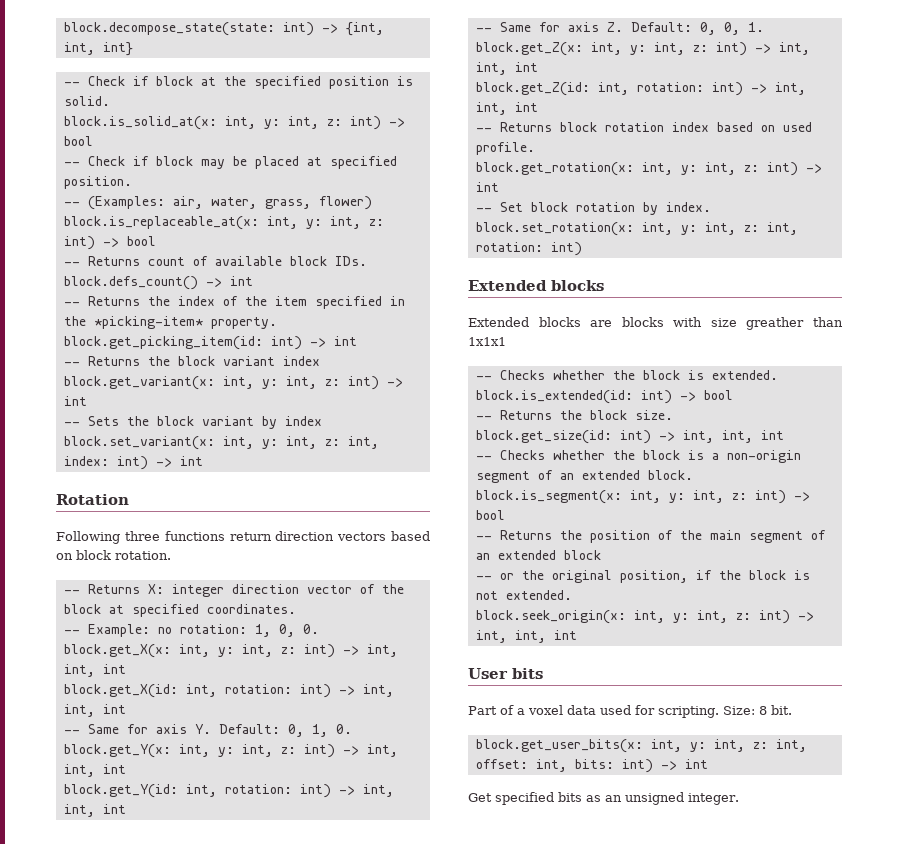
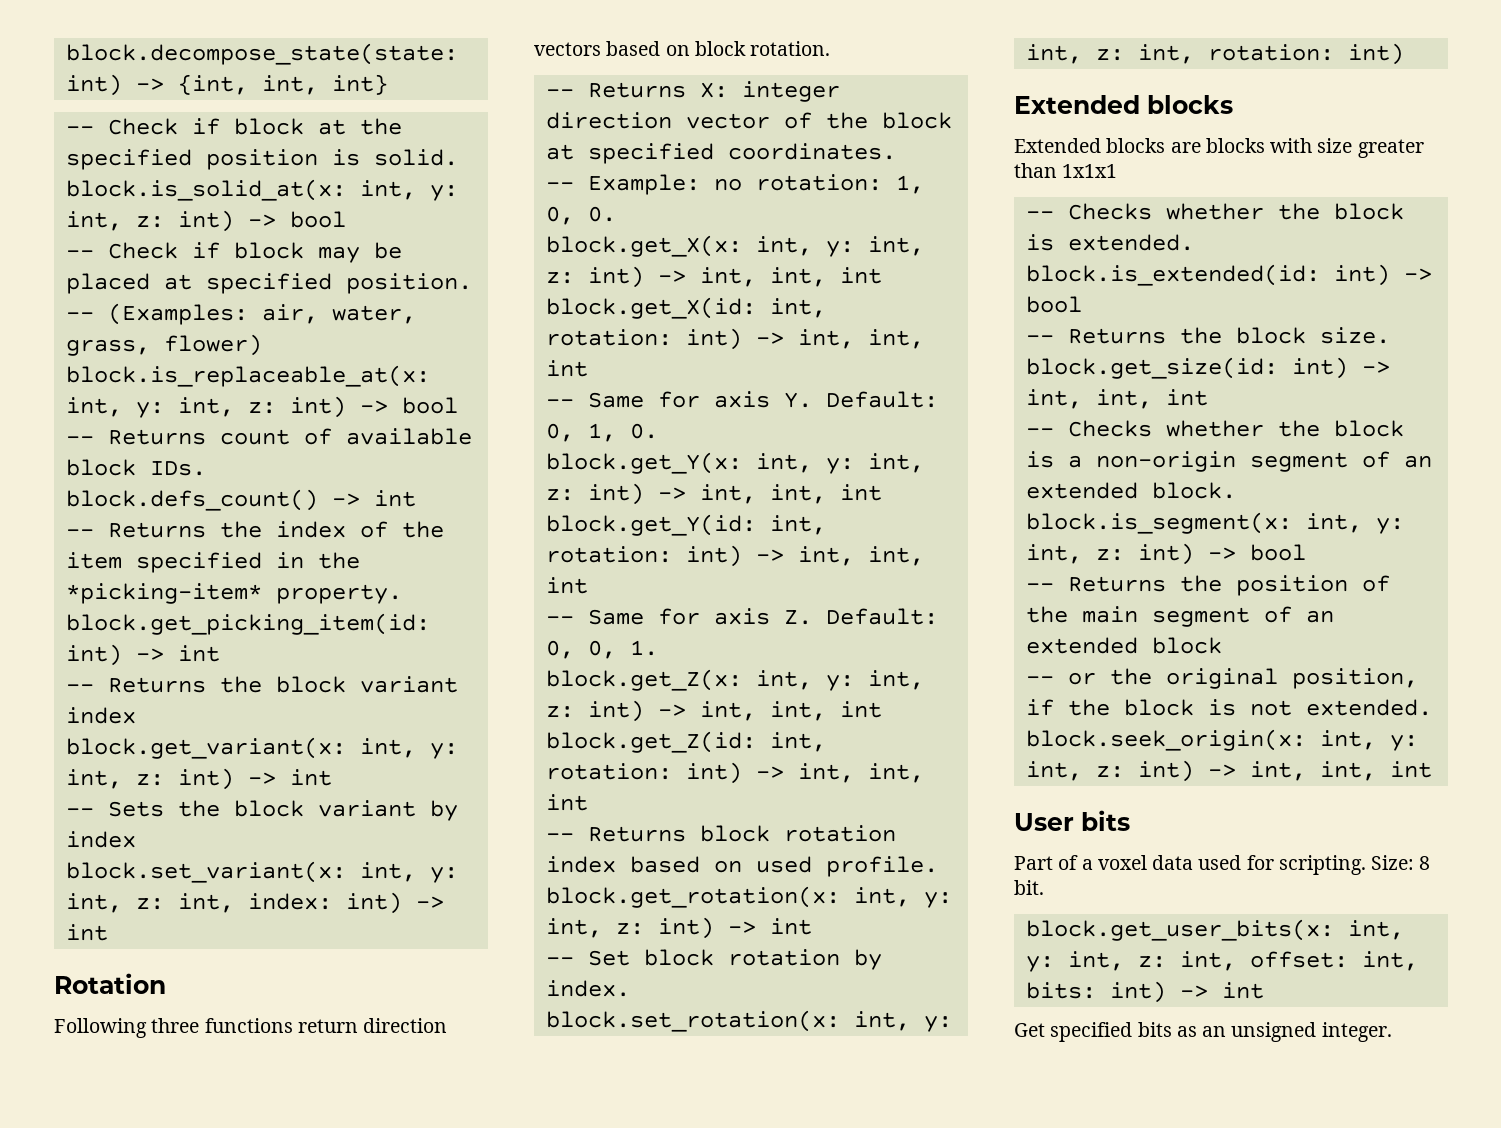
[746,317,805,330] greather -> [1357,139,1424,158] greater

